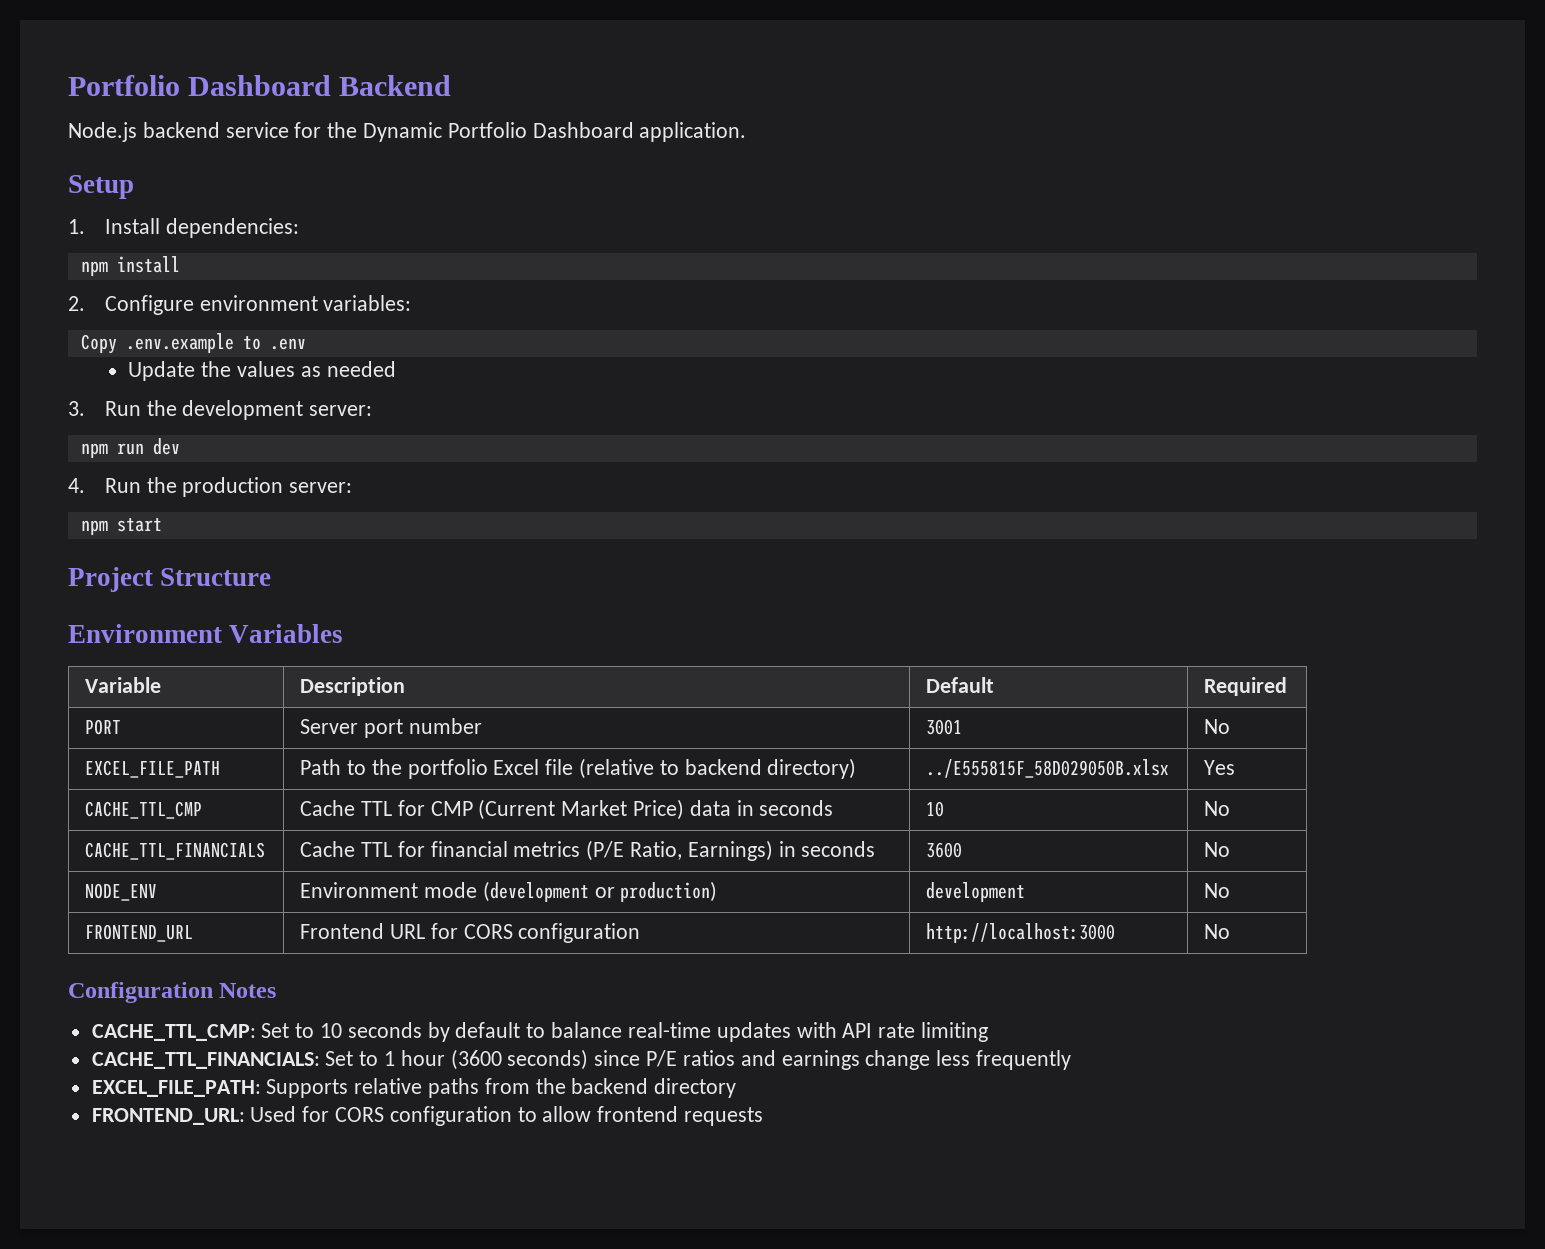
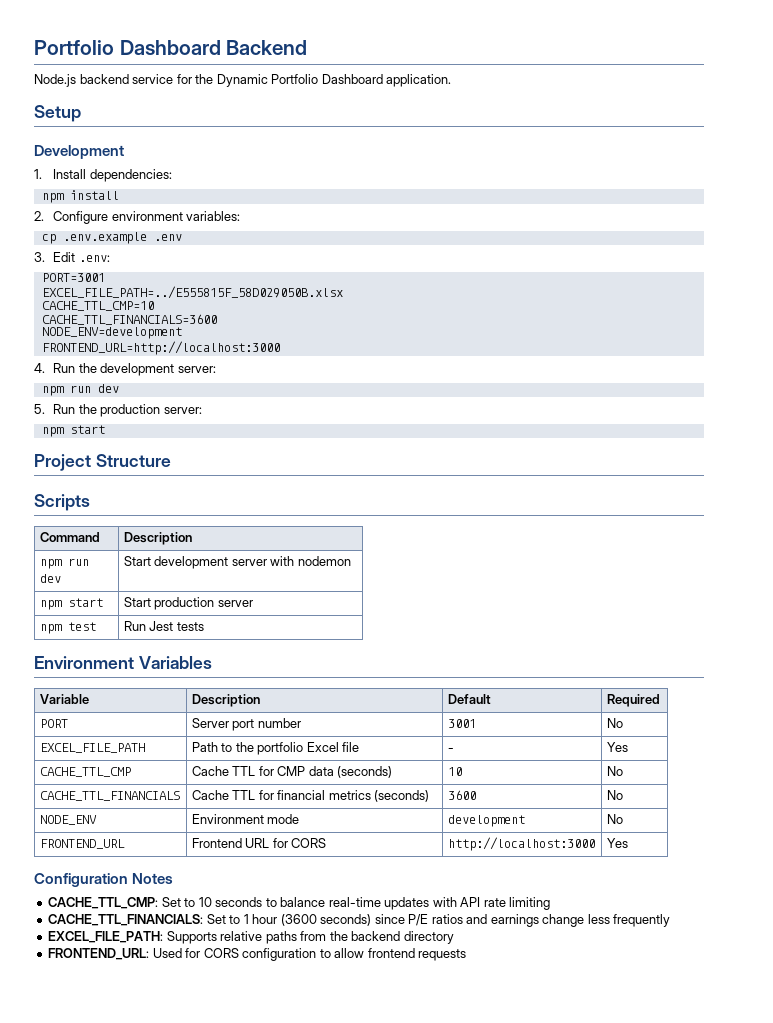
(134, 187) none -> [34,145,124,159] // Development
[80,333,306,354] [128,361,396,381] [68,401,85,416] Copy .env.example to .env // Update the values as needed // 3. -> [41,232,182,244] [34,252,110,262] [41,273,105,282] [41,286,343,299] [41,301,154,311] [41,314,217,325] [41,327,182,339] [41,341,280,355] [34,363,45,373] cp .env.example .env // 3. Edit .env: // PORT=3001 // EXCEL_FILE_PATH=../E555815F_58D029050B.xlsx // CACHE_TTL_CMP=10 // CACHE_TTL_FINANCIALS=3600 // NODE_ENV=development // FRONTEND_URL=http://localhost:3000 // 4.
[68,478,85,493] 4. -> [34,404,45,414] 5.
(272, 577) none -> [34,494,90,511] [39,532,100,542] [123,532,192,545] [39,558,89,569] [39,574,61,583] [123,556,351,569] [39,598,103,610] [123,597,253,610] [39,622,96,634] [123,621,204,631] // Scripts // Command | Description // npm run dev | Start development server with nodemon // npm start | Start production server // npm test | Run Jest tests
[579,758,857,779] [926,759,1170,778] (relative to backend directory) | ../E555815F_58D029050B.xlsx -> [447,747,454,752] | -
[478,799,834,820] (Current Market Price) data in seconds -> [308,766,393,778] data (seconds)
[586,840,876,861] (P/E Ratio, Earnings) in seconds -> [374,790,430,802] (seconds)
[482,881,718,902] (development or production) -> (300, 819) none
[518,923,641,943] configuration -> (327, 843) none
[1204,924,1231,939] No -> [606,838,628,848] Yes
[427,1022,521,1042] by default -> (263, 902) none

